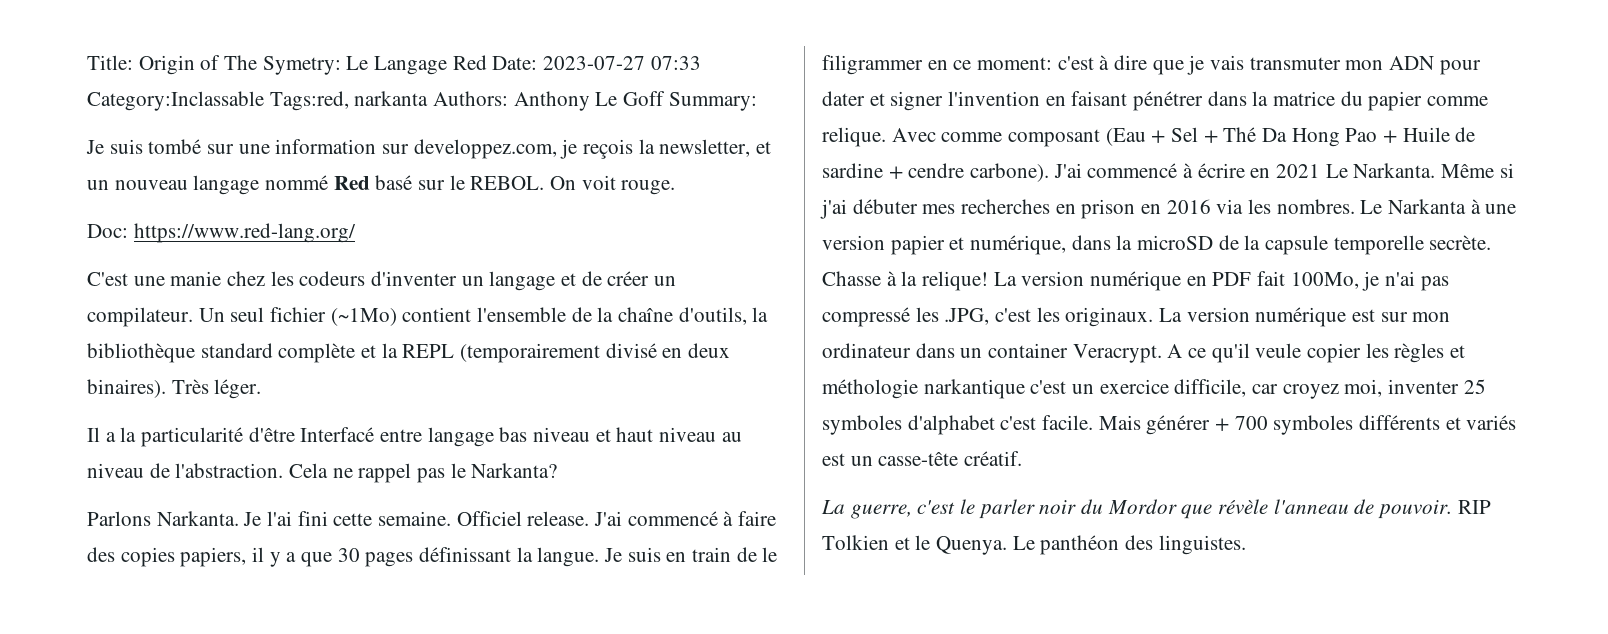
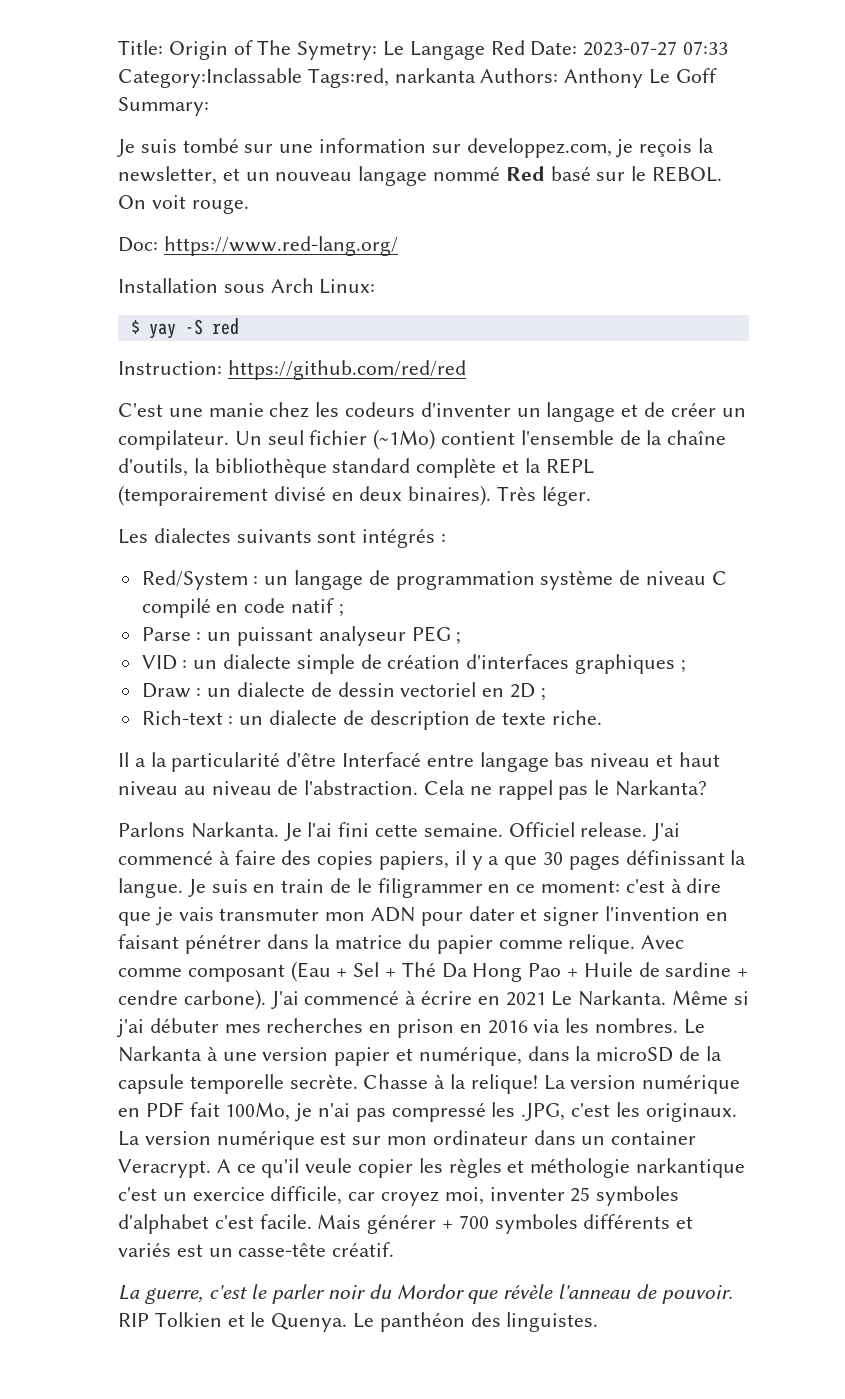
(356, 233) none -> [118,278,376,294] [130,318,239,339] [118,360,466,380] // Installation sous Arch Linux: // $ yay -S red // Instruction: https://github.com/red/red
(262, 389) none -> [118,528,447,548] [141,570,727,590] [141,598,344,618] [141,626,462,646] [141,654,686,674] [141,682,546,701] [141,710,603,730] // Les dialectes suivants sont intégrés : // Red/System : un langage de programmation système de niveau C compilé en code natif ; // Parse : un puissant analyseur PEG ; // VID : un dialecte simple de création d'interfaces graphiques ; // Draw : un dialecte de dessin vectoriel en 2D ; // Rich-text : un dialecte de description de texte riche.

